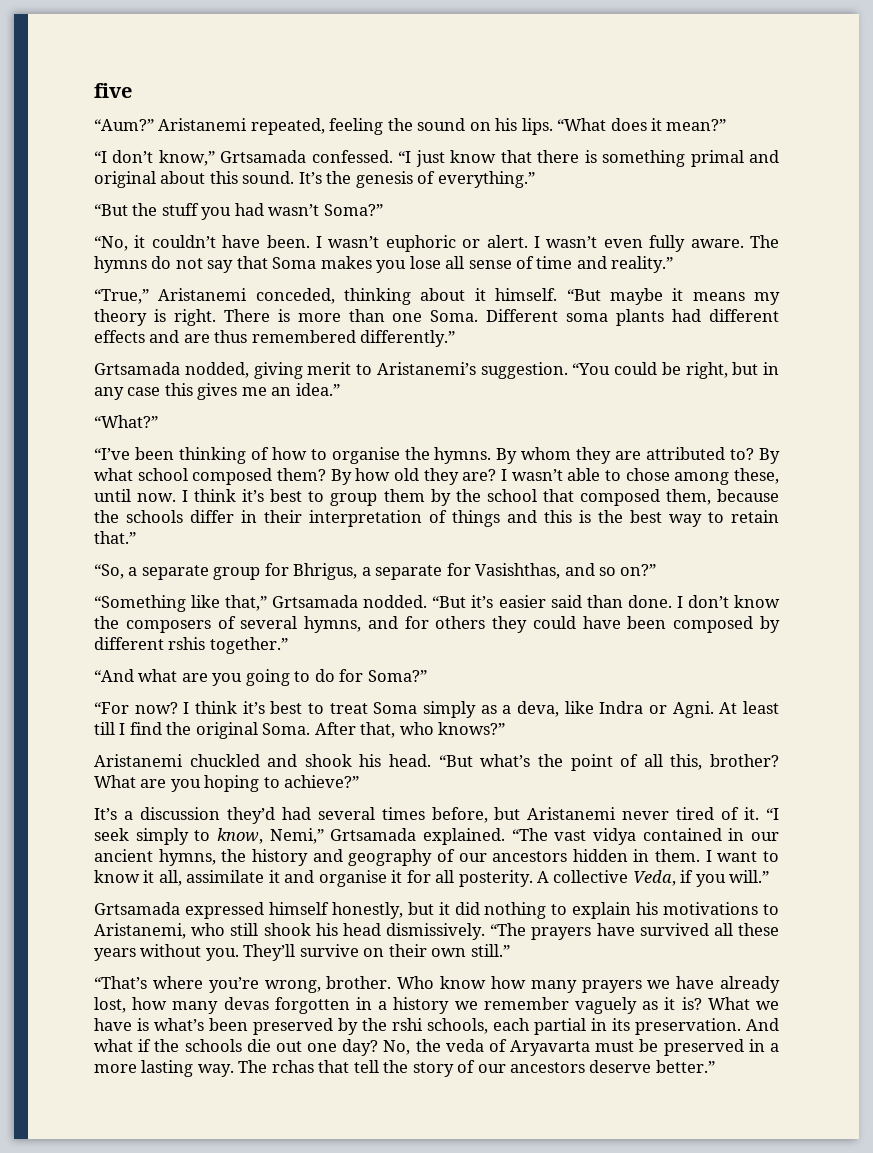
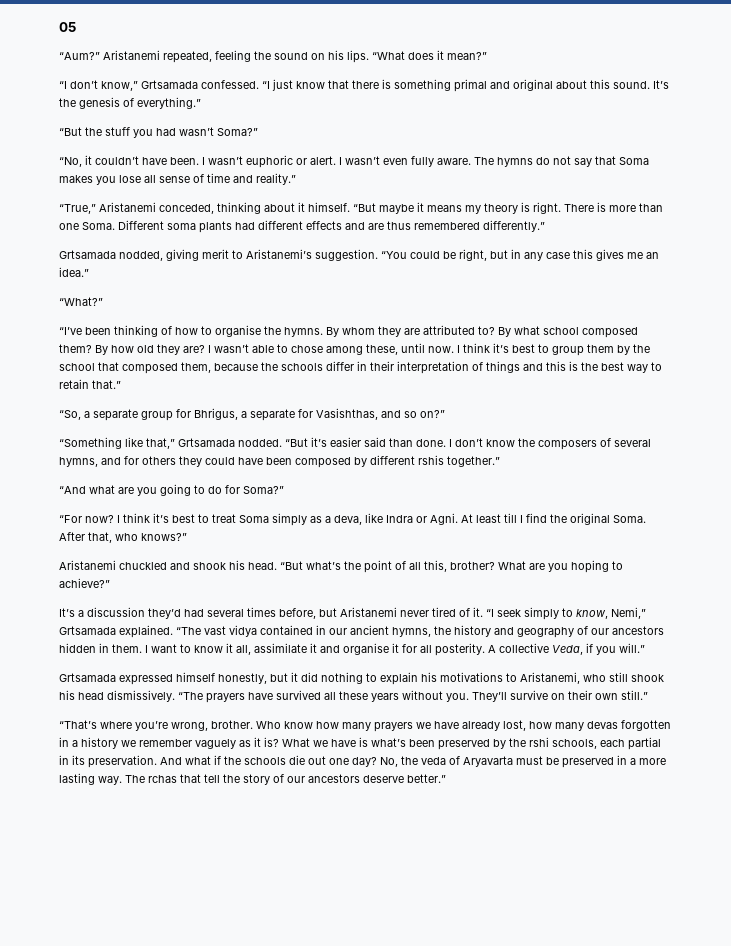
[94,83,132,98] five -> [59,22,76,32] 05

